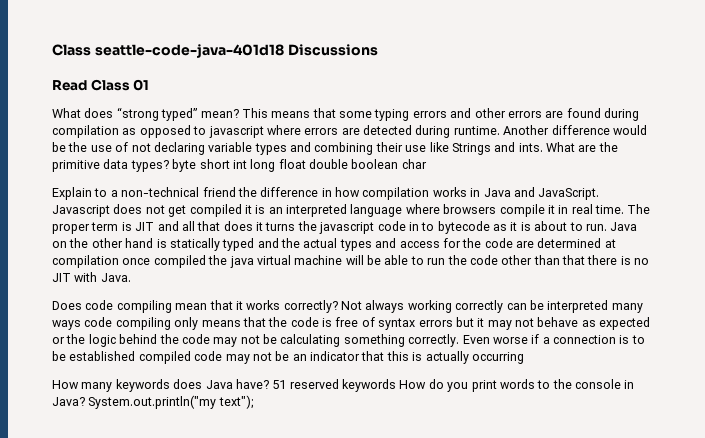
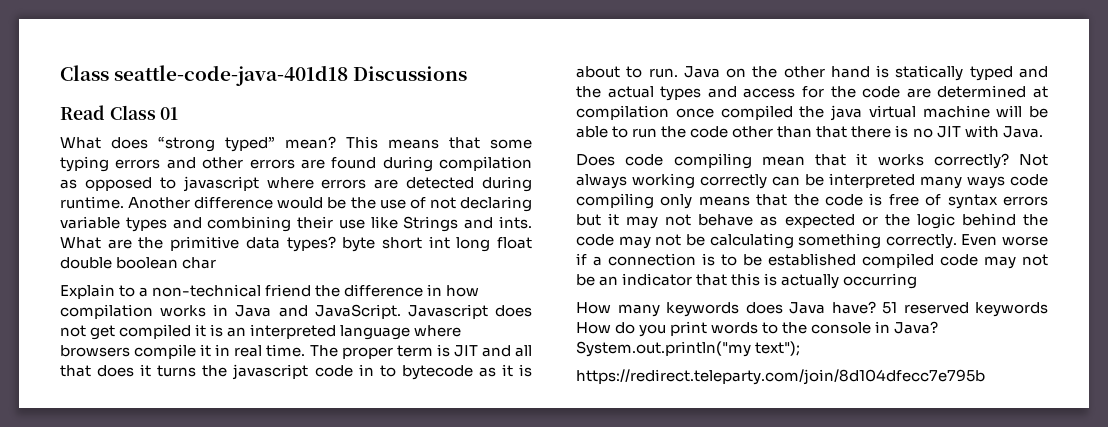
(253, 402) none -> [576,369,985,385] // https://redirect.teleparty.com/join/8d104dfecc7e795b

